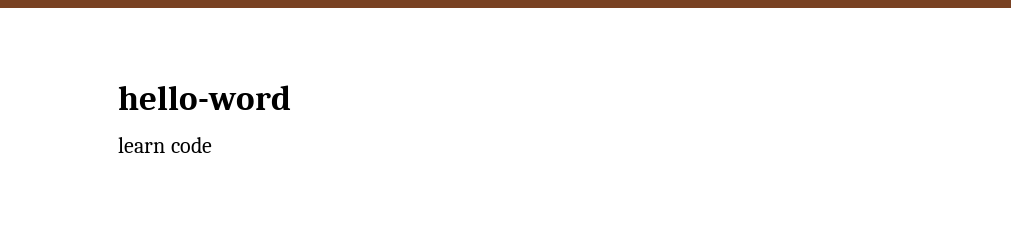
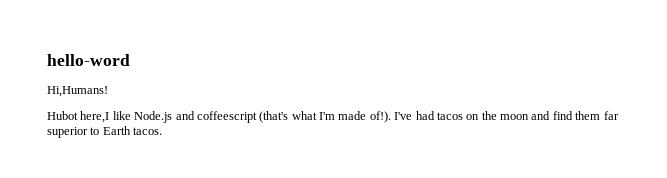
[118,137,212,153] learn code -> [47,86,108,97] [47,111,619,123] [47,126,163,138] Hi,Humans! // Hubot here,I like Node.js and coffeescript (that's what I'm made of!). I've had tacos on the moon and find them far superior to Earth tacos.

